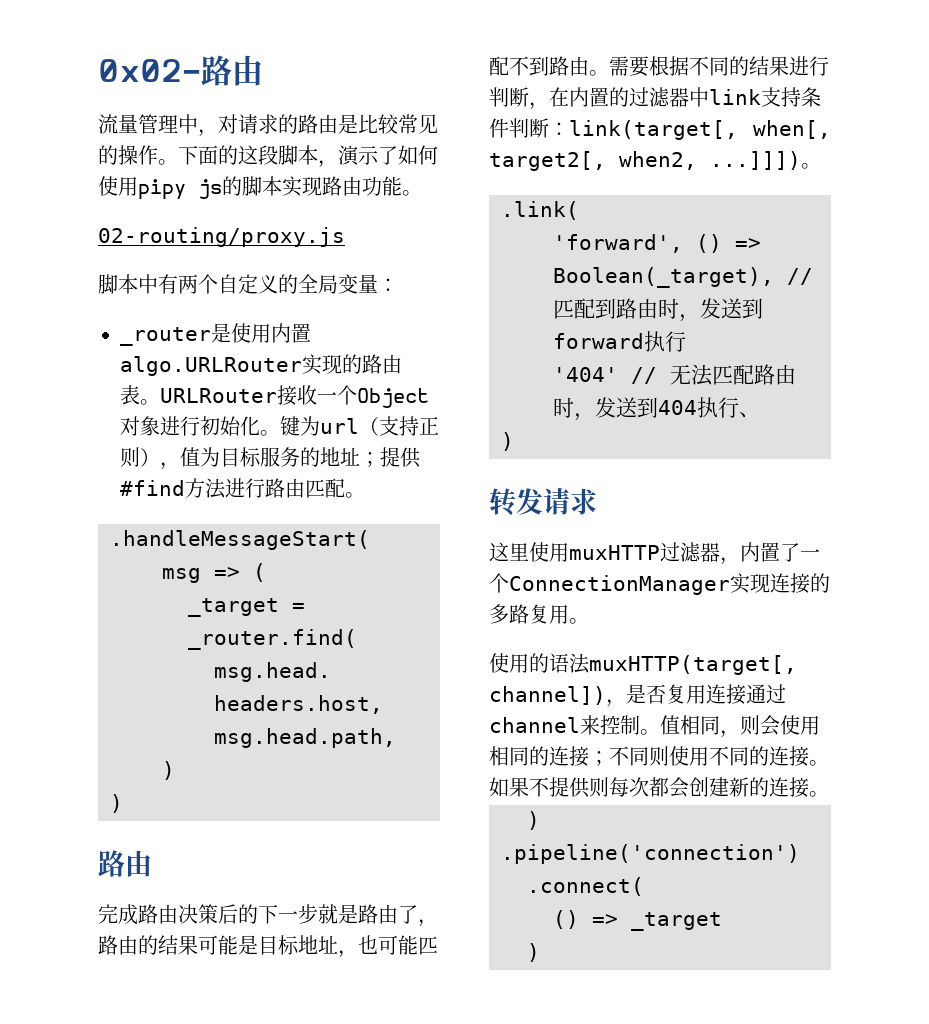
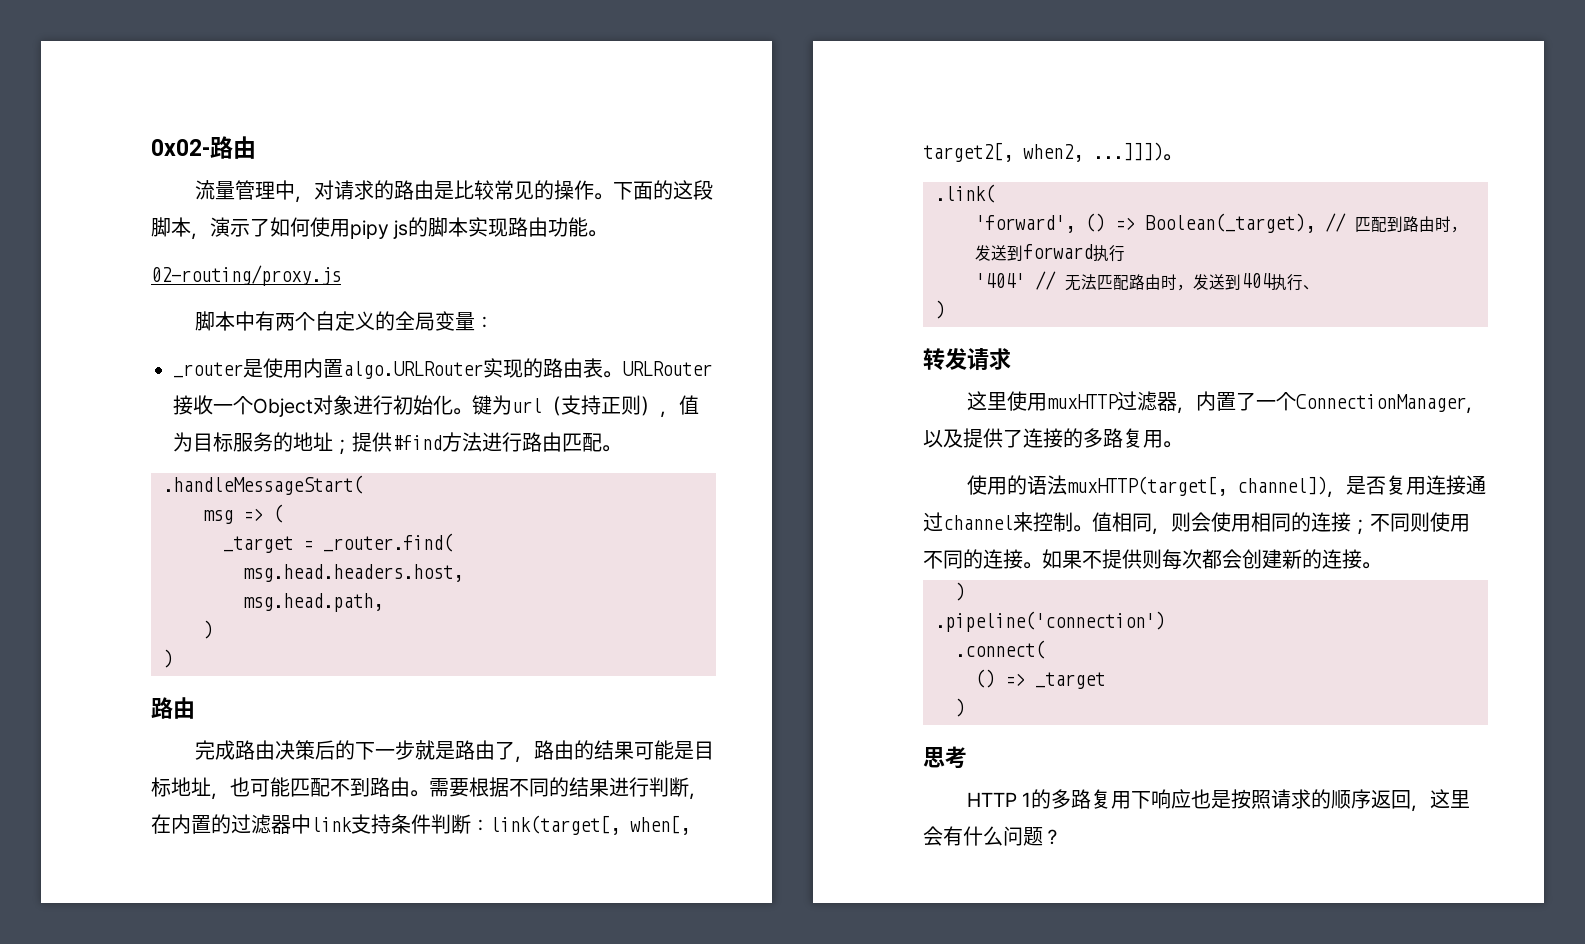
[730,573,770,594] 实现 -> [1465,407,1485,414] [923,428,1023,448] ，以及提供了
(540, 952) none -> [923,746,967,769] [966,789,1471,812] [923,826,1062,846] // 思考 // HTTP 1的多路复用下响应也是按照请求的顺序返回，这里会有什么问题？

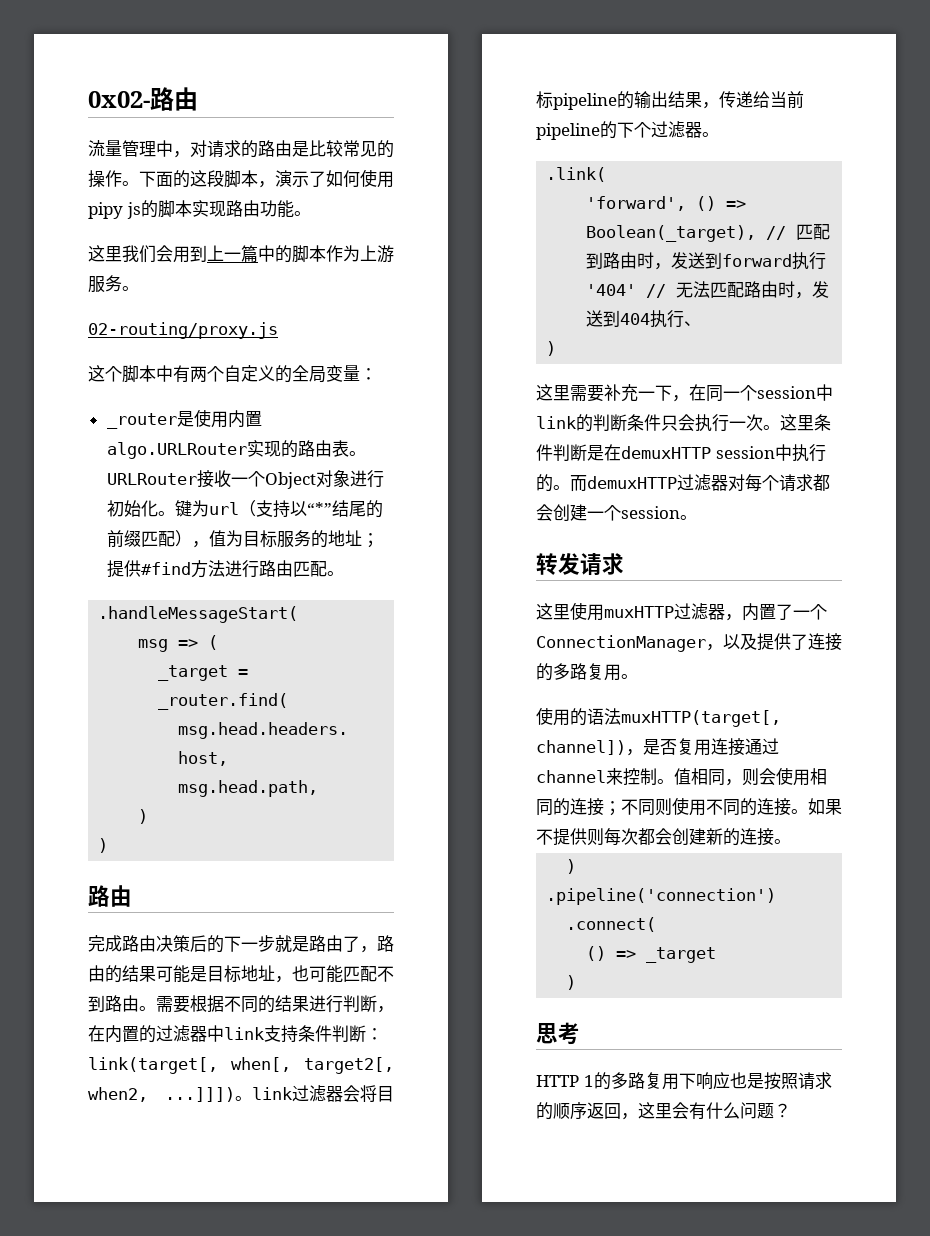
(608, 233) none -> [88,245,394,263] [88,275,139,293] // 这里我们会用到上一篇中的脚本作为上游服务。
(341, 275) none -> [88,365,122,382] 这个
[601,395,641,415] 正则 -> [289,500,383,518] [106,530,175,548] 以“*”结尾的前缀匹配
(1182, 157) none -> [252,1085,394,1102] [536,91,804,110] [536,121,719,140] link过滤器会将目标pipeline的输出结果，传递给当前pipeline的下个过滤器。
(945, 309) none -> [536,384,833,402] [536,414,831,432] [536,444,826,462] [536,474,830,492] [536,504,697,522] // 这里需要补充一下，在同一个session中link的判断条件只会执行一次。这里条件判断是在demuxHTTP session中执行的。而demuxHTTP过滤器对每个请求都会创建一个session。

